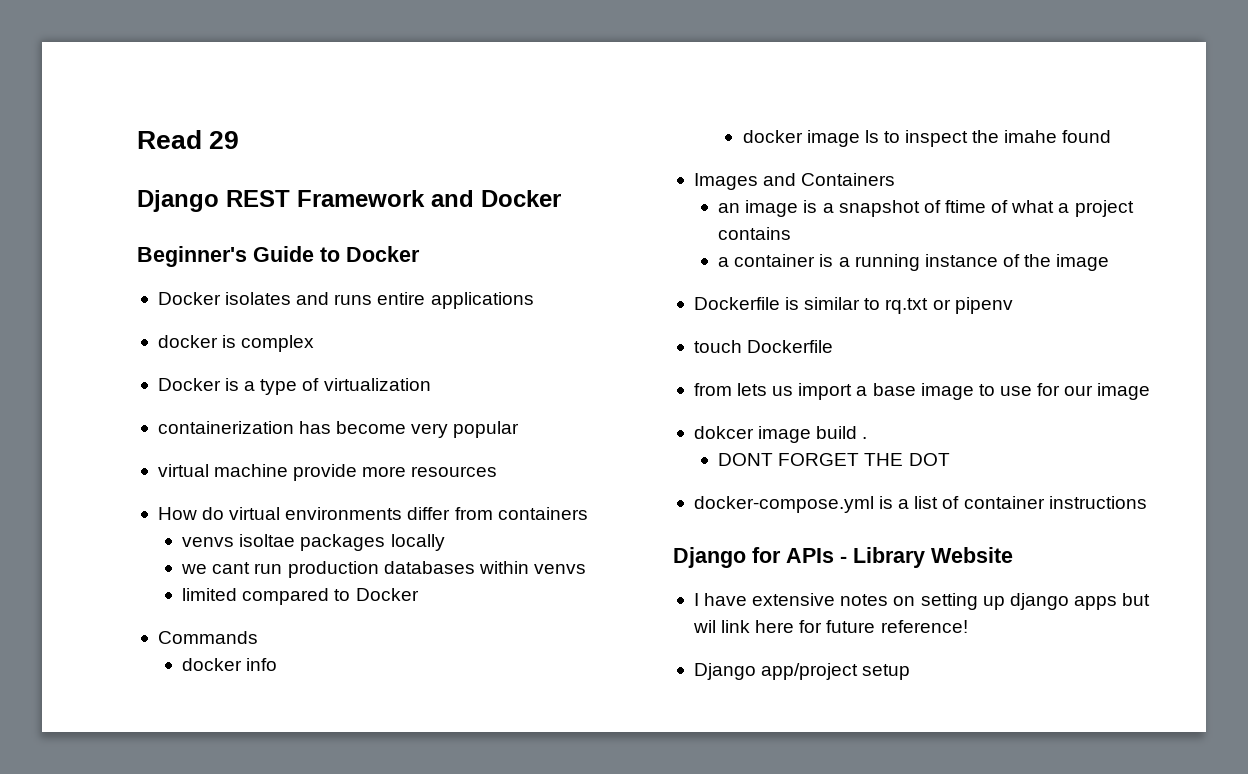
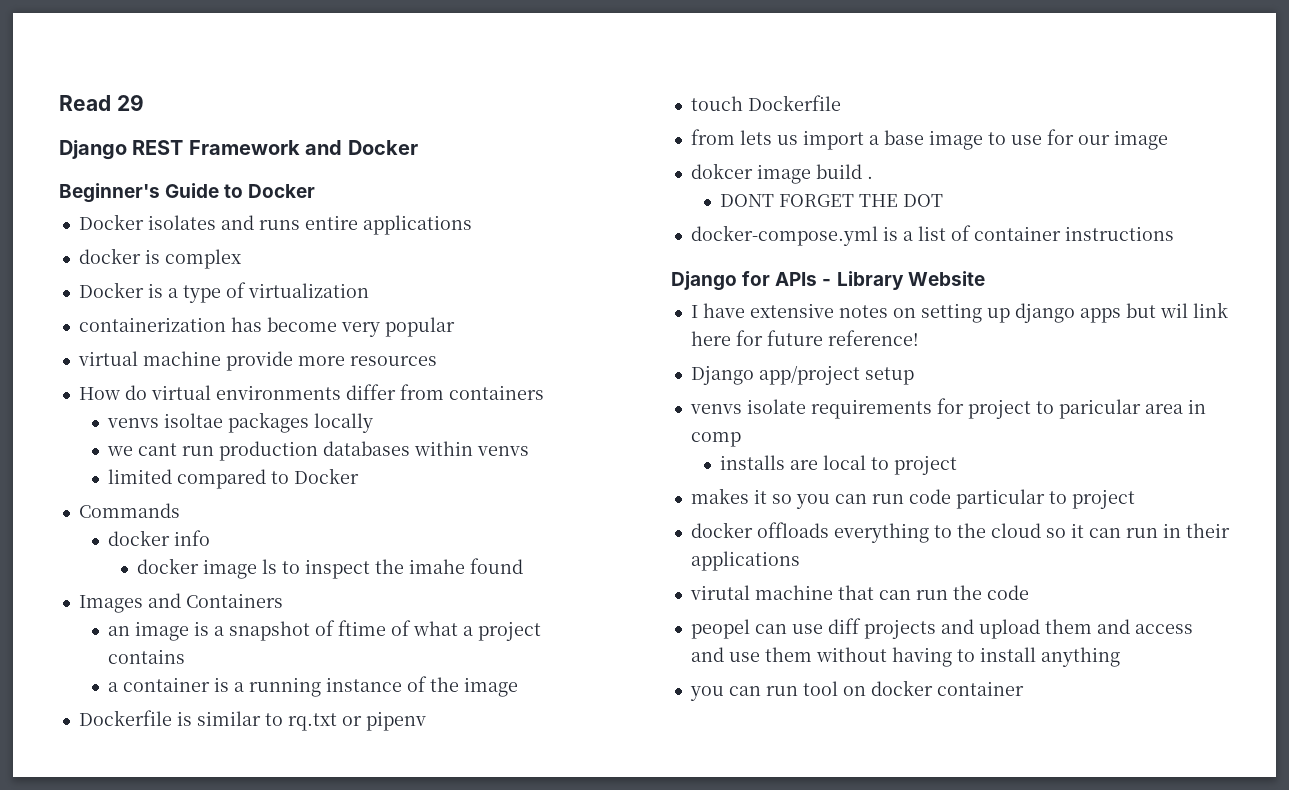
(911, 672) none -> [689,398,1206,419] [690,432,741,447] [719,455,957,475] [690,488,1135,509] [690,522,1230,543] [690,551,800,571] [689,585,1029,600] [690,618,1193,639] [690,647,1120,667] [689,680,1024,701] // venvs isolate requirements for project to paricular area in comp // installs are local to project // makes it so you can run code particular to project // docker offloads everything to the cloud so it can run in their applications // virutal machine that can run the code // peopel can use diff projects and upload them and access and use them without having to install anything // you can run tool on docker container

